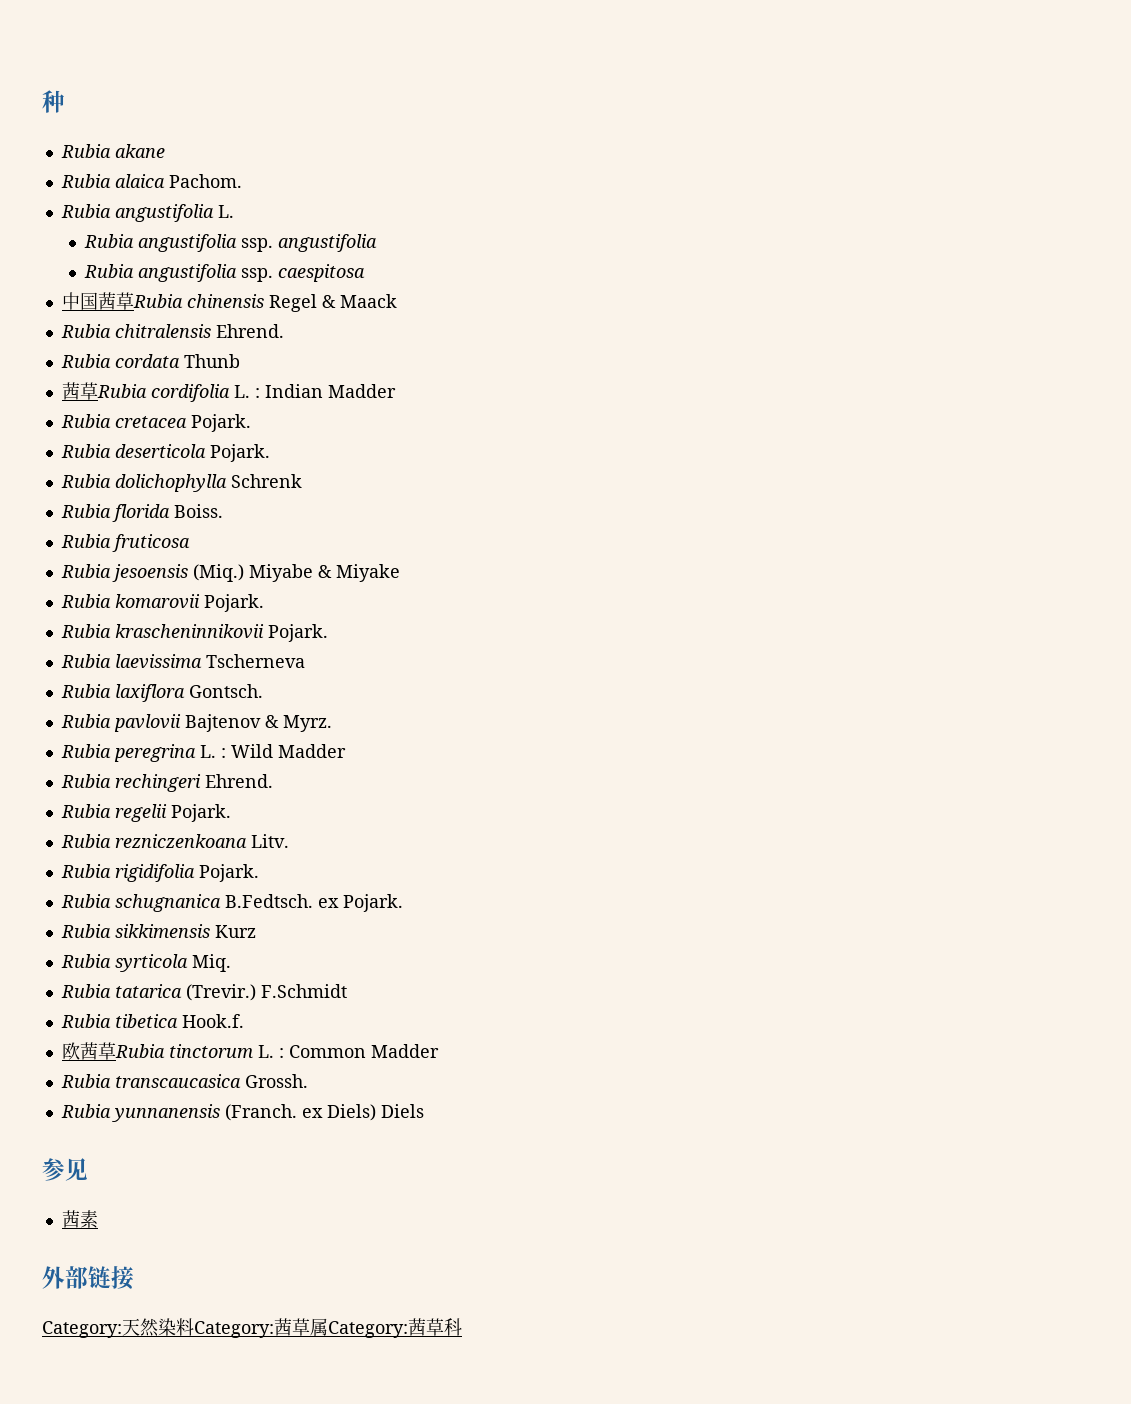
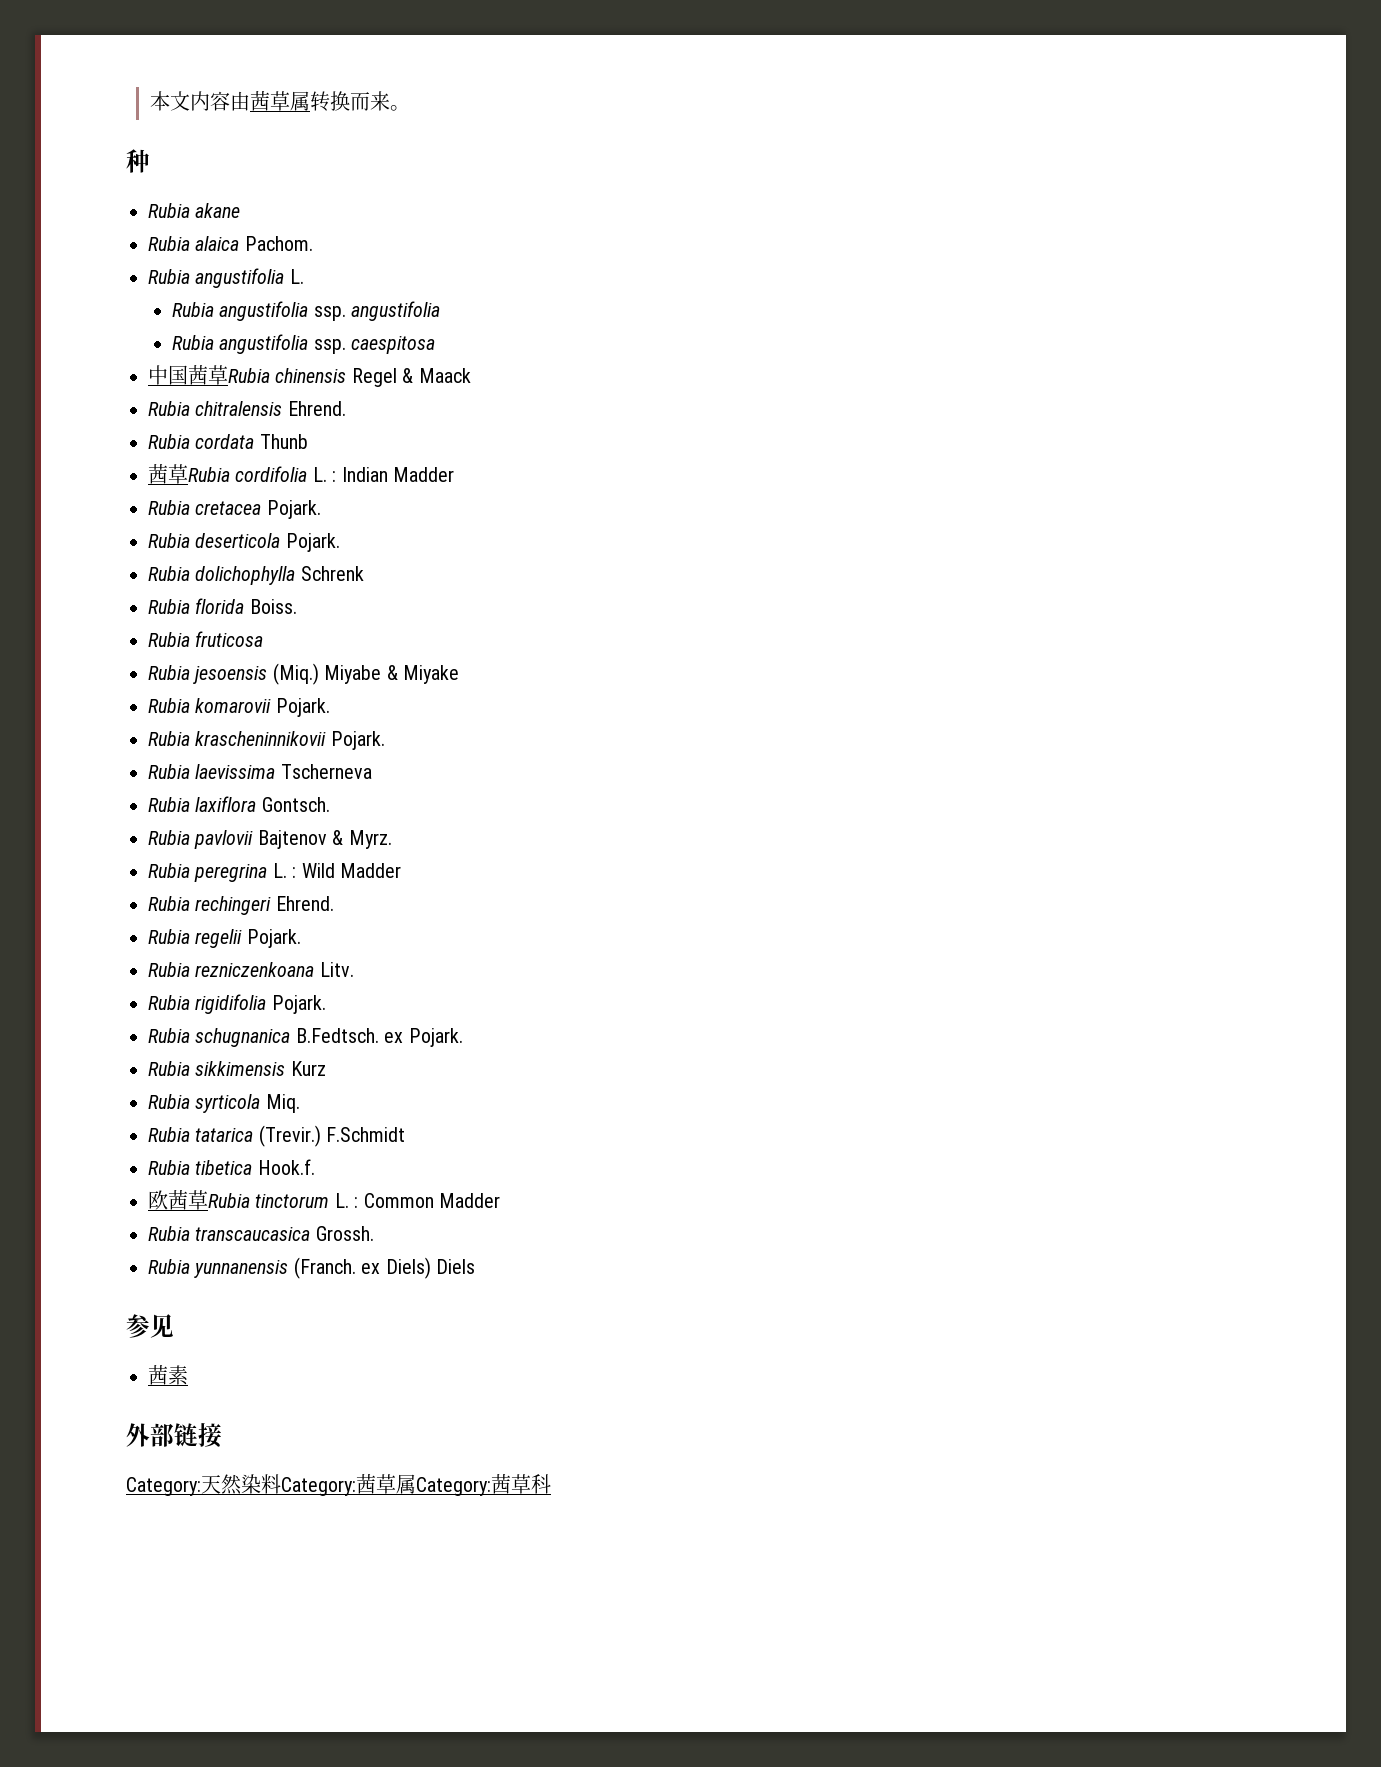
(42, 101) none -> [150,91,411,112] 本文内容由茜草属转换而来。 //

